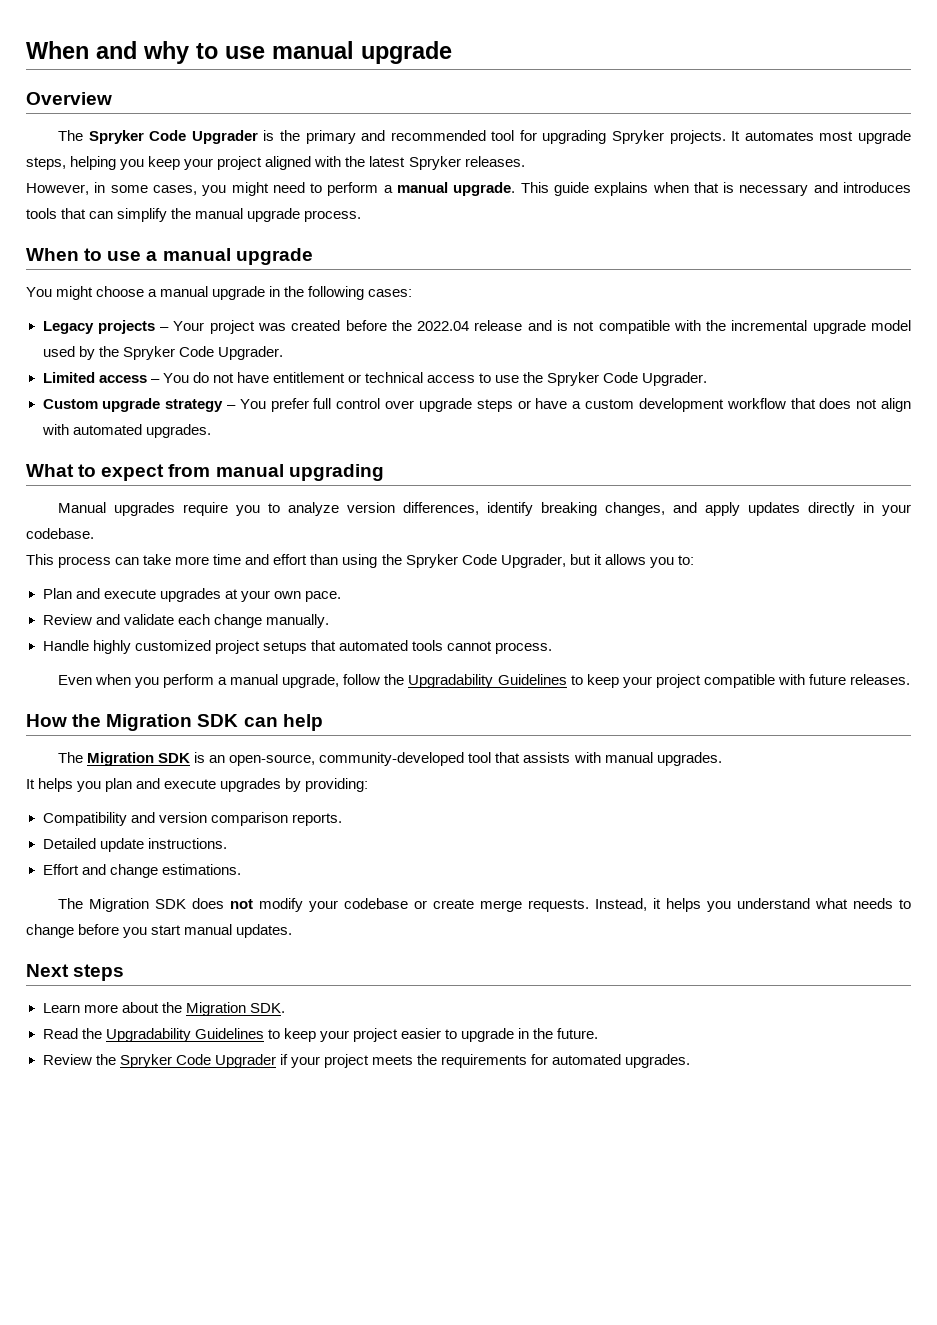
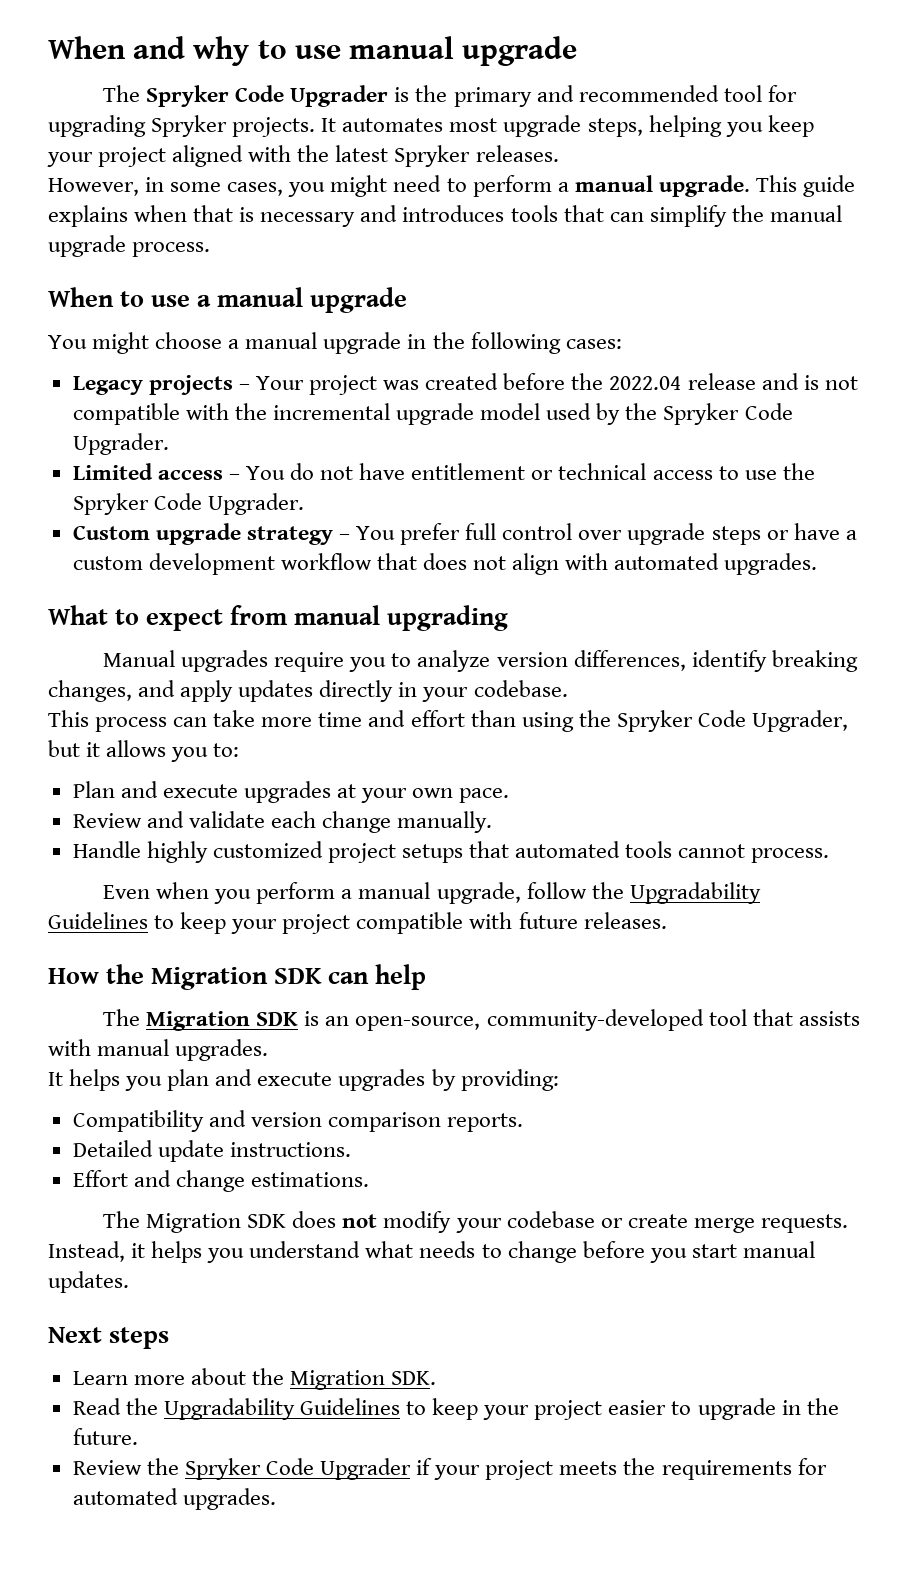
[26,92,112,105] // Overview -> (578, 51) none

